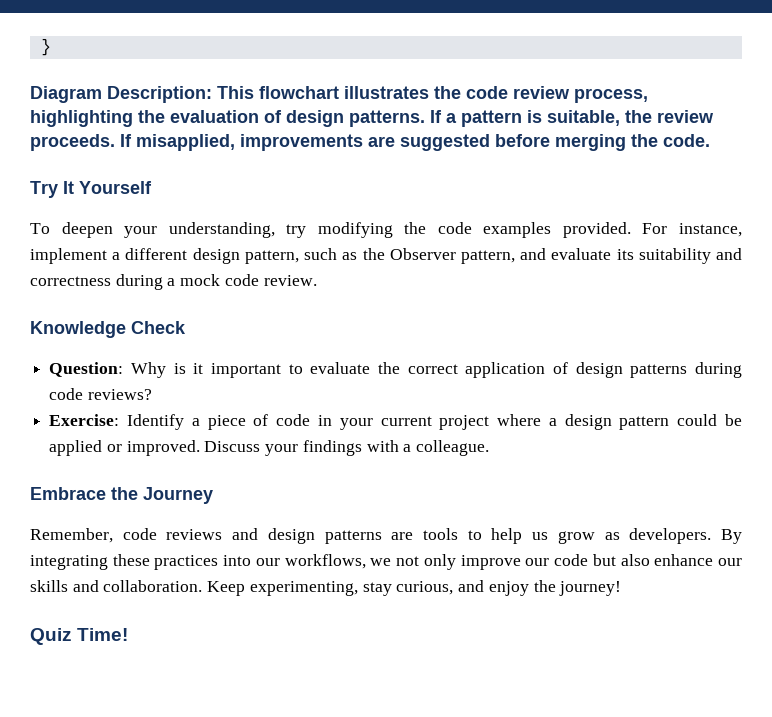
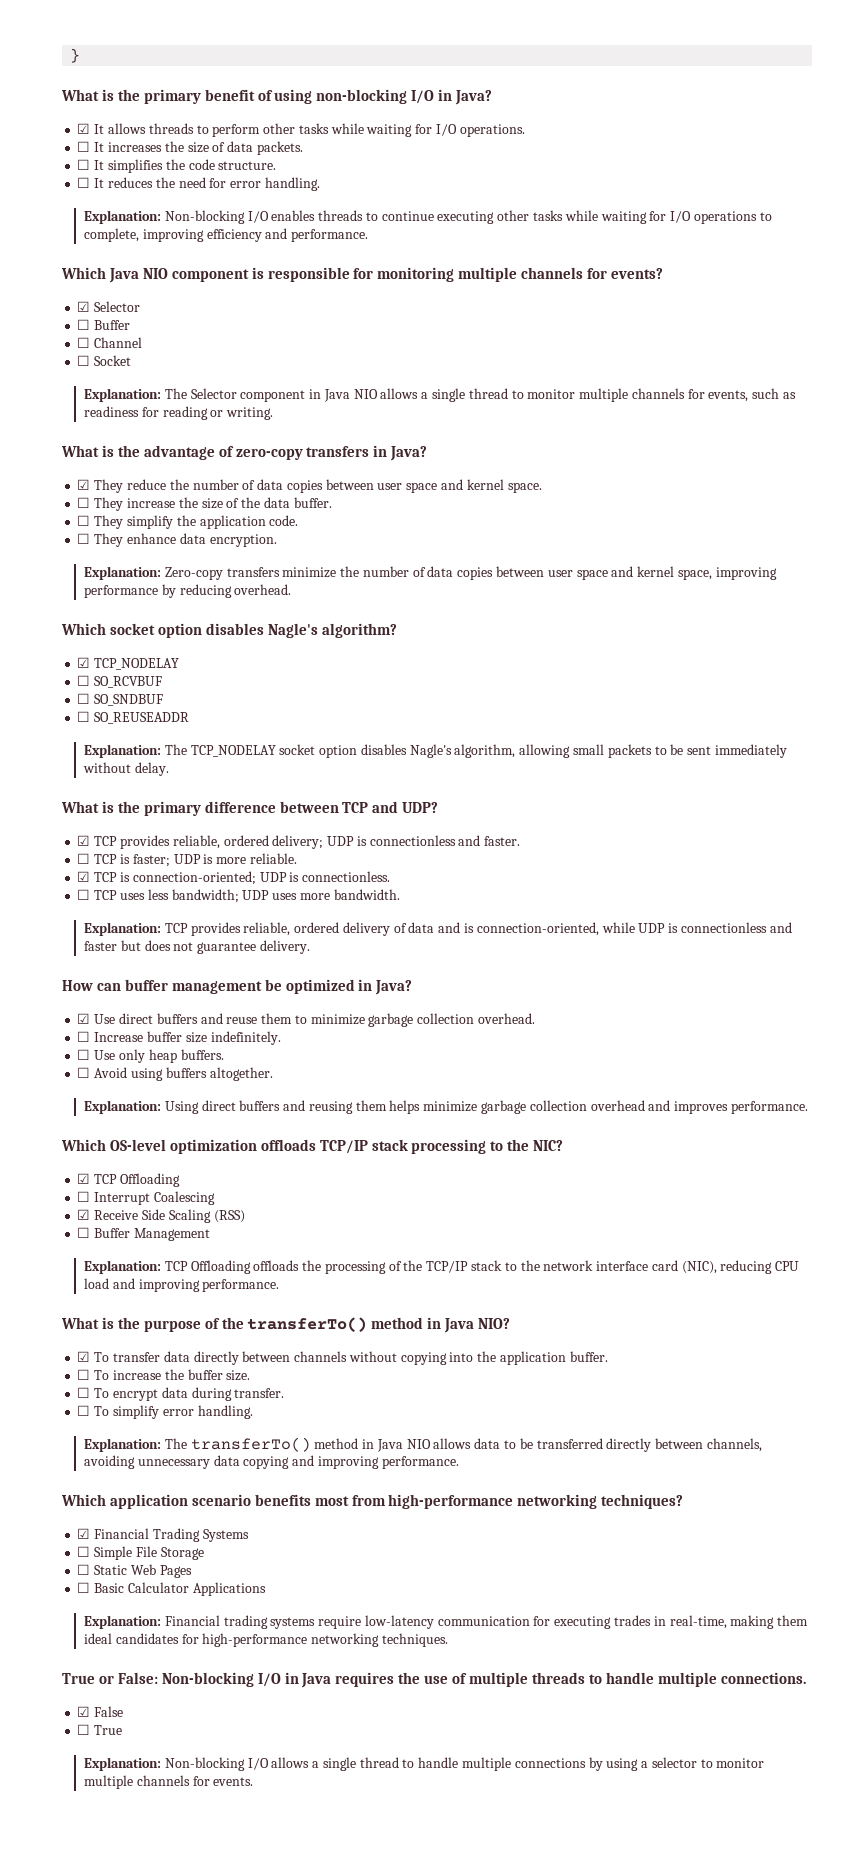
[30,86,648,103] [30,110,714,127] [30,134,710,151] [30,181,152,198] [30,222,742,238] [30,248,742,264] [30,274,317,290] [30,321,186,338] [49,362,742,378] [49,388,152,400] [49,414,742,430] [49,440,490,456] [30,487,213,504] [30,528,742,544] [30,554,743,570] [30,580,622,596] [30,628,129,645] Diagram Description: This flowchart illustrates the code review process, highlighting the evaluation of design patterns. If a pattern is suitable, the review proceeds. If misapplied, improvements are suggested before merging the code. // Try It Yourself // To deepen your understanding, try modifying the code examples provided. For instance, implement a different design pattern, such as the Observer pattern, and evaluate its suitability and correctness during a mock code review. // Knowledge Check // Question: Why is it important to evaluate the correct application of design patterns during code reviews? // Exercise: Identify a piece of code in your current project where a design pattern could be applied or improved. Discuss your findings with a colleague. // Embrace the Journey // Remember, code reviews and design patterns are tools to help us grow as developers. By integrating these practices into our workflows, we not only improve our code but also enhance our skills and collaboration. Keep experimenting, stay curious, and enjoy the journey! // Quiz Time! -> [61,89,493,105] [77,123,525,137] [77,141,303,155] [77,159,277,173] [77,177,320,191] [83,210,772,224] [83,228,369,242] [61,267,664,283] [77,301,141,312] [77,319,131,330] [77,337,143,348] [77,355,132,366] [83,388,797,402] [83,406,274,420] [61,445,428,461] [77,479,542,493] [77,497,332,511] [77,515,299,529] [77,533,277,547] [83,566,777,580] [83,584,292,598] [61,623,397,638] [77,657,180,670] [77,675,163,688] [77,693,164,706] [77,711,190,724] [83,744,787,758] [82,762,169,776] [61,801,439,816] [77,835,521,849] [77,853,297,867] [77,871,391,885] [77,889,400,903] [83,922,792,936] [83,940,310,954] [62,979,413,995] [77,1013,535,1027] [77,1031,281,1045] [77,1049,224,1063] [77,1067,273,1081] [83,1100,808,1114] [61,1139,564,1154] [77,1173,180,1187] [77,1191,215,1205] [77,1209,245,1223] [77,1227,210,1241] [83,1260,800,1274] [83,1278,280,1292] [61,1317,511,1333] [77,1351,608,1365] [77,1369,251,1381] [77,1387,285,1401] [77,1405,253,1419] [83,1437,762,1452] [83,1455,459,1469] [61,1494,684,1509] [77,1528,249,1542] [77,1546,204,1560] [77,1564,192,1578] [77,1582,266,1596] [83,1615,809,1629] [83,1633,448,1647] [62,1672,806,1688] [77,1706,124,1717] [77,1724,123,1735] [83,1757,765,1771] [83,1775,254,1789] What is the primary benefit of using non-blocking I/O in Java? // ☑ It allows threads to perform other tasks while waiting for I/O operations. // ☐ It increases the size of data packets. // ☐ It simplifies the code structure. // ☐ It reduces the need for error handling. // Explanation: Non-blocking I/O enables threads to continue executing other tasks while waiting for I/O operations to complete, improving efficiency and performance. // Which Java NIO component is responsible for monitoring multiple channels for events? // ☑ Selector // ☐ Buffer // ☐ Channel // ☐ Socket // Explanation: The Selector component in Java NIO allows a single thread to monitor multiple channels for events, such as readiness for reading or writing. // What is the advantage of zero-copy transfers in Java? // ☑ They reduce the number of data copies between user space and kernel space. // ☐ They increase the size of the data buffer. // ☐ They simplify the application code. // ☐ They enhance data encryption. // Explanation: Zero-copy transfers minimize the number of data copies between user space and kernel space, improving performance by reducing overhead. // Which socket option disables Nagle's algorithm? // ☑ TCP_NODELAY // ☐ SO_RCVBUF // ☐ SO_SNDBUF // ☐ SO_REUSEADDR // Explanation: The TCP_NODELAY socket option disables Nagle's algorithm, allowing small packets to be sent immediately without delay. // What is the primary difference between TCP and UDP? // ☑ TCP provides reliable, ordered delivery; UDP is connectionless and faster. // ☐ TCP is faster; UDP is more reliable. // ☑ TCP is connection-oriented; UDP is connectionless. // ☐ TCP uses less bandwidth; UDP uses more bandwidth. // Explanation: TCP provides reliable, ordered delivery of data and is connection-oriented, while UDP is connectionless and faster but does not guarantee delivery. // How can buffer management be optimized in Java? // ☑ Use direct buffers and reuse them to minimize garbage collection overhead. // ☐ Increase buffer size indefinitely. // ☐ Use only heap buffers. // ☐ Avoid using buffers altogether. // Explanation: Using direct buffers and reusing them helps minimize garbage collection overhead and improves performance. // Which OS-level optimization offloads TCP/IP stack processing to the NIC? // ☑ TCP Offloading // ☐ Interrupt Coalescing // ☑ Receive Side Scaling (RSS) // ☐ Buffer Management // Explanation: TCP Offloading offloads the processing of the TCP/IP stack to the network interface card (NIC), reducing CPU load and improving performance. // What is the purpose of the transferTo() method in Java NIO? // ☑ To transfer data directly between channels without copying into the application buffer. // ☐ To increase the buffer size. // ☐ To encrypt data during transfer. // ☐ To simplify error handling. // Explanation: The transferTo() method in Java NIO allows data to be transferred directly between channels, avoiding unnecessary data copying and improving performance. // Which application scenario benefits most from high-performance networking techniques? // ☑ Financial Trading Systems // ☐ Simple File Storage // ☐ Static Web Pages // ☐ Basic Calculator Applications // Explanation: Financial trading systems require low-latency communication for executing trades in real-time, making them ideal candidates for high-performance networking techniques. // True or False: Non-blocking I/O in Java requires the use of multiple threads to handle multiple connections. // ☑ False // ☐ True // Explanation: Non-blocking I/O allows a single thread to handle multiple connections by using a selector to monitor multiple channels for events.

